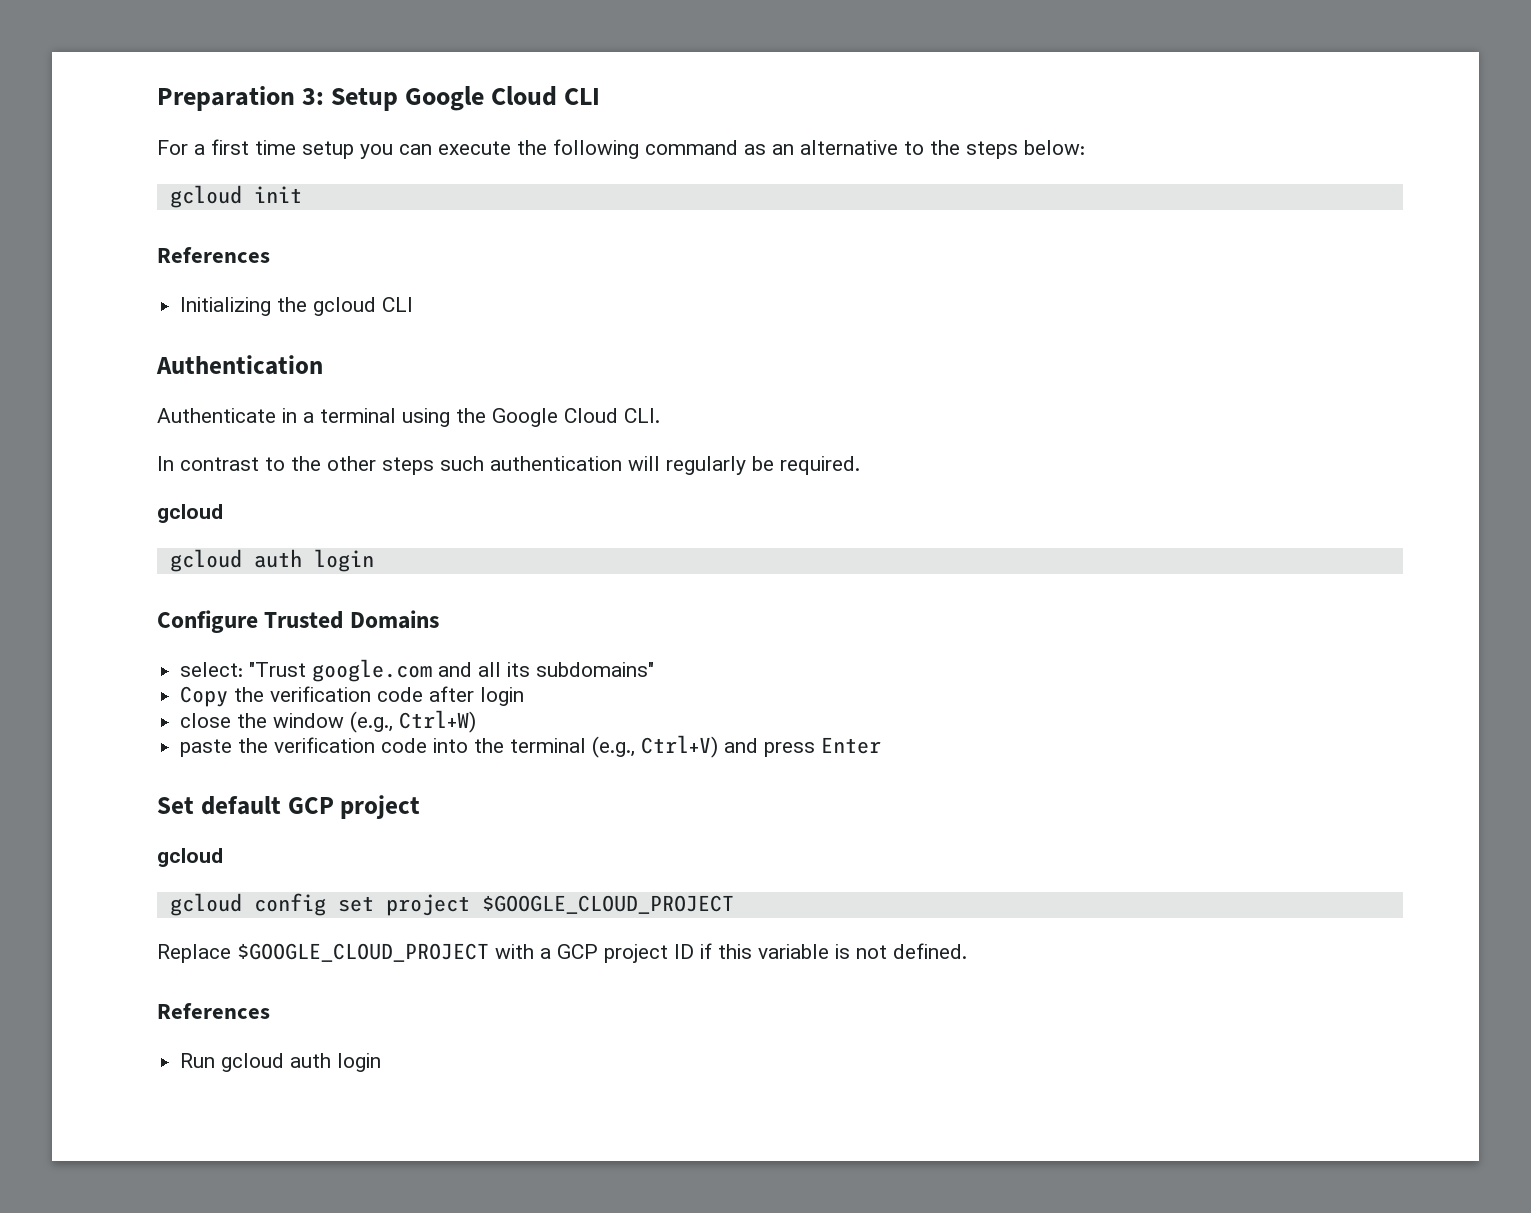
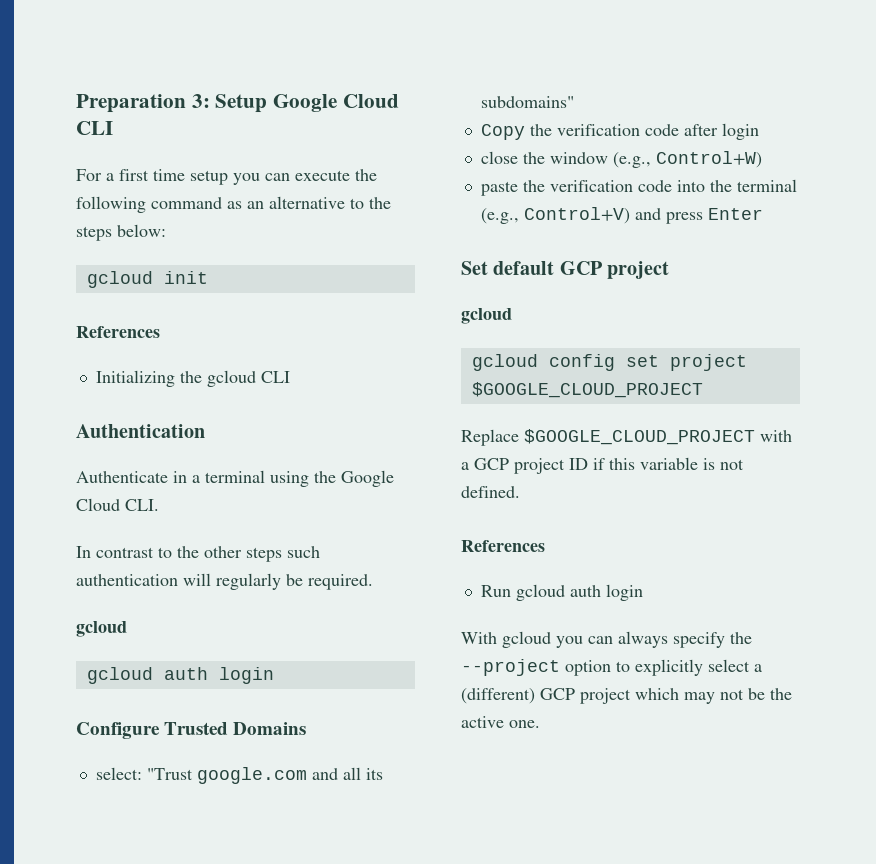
[399,710,477,733] Ctrl+W) -> [655,151,762,168] Control+W)
[641,735,719,758] Ctrl+V) -> [523,207,630,224] Control+V)
(382, 1062) none -> [461,631,752,648] [461,659,762,676] [461,688,792,704] [461,716,540,728] // With gcloud you can always specify the --project option to explicitly select a (different) GCP project which may not be the active one.

